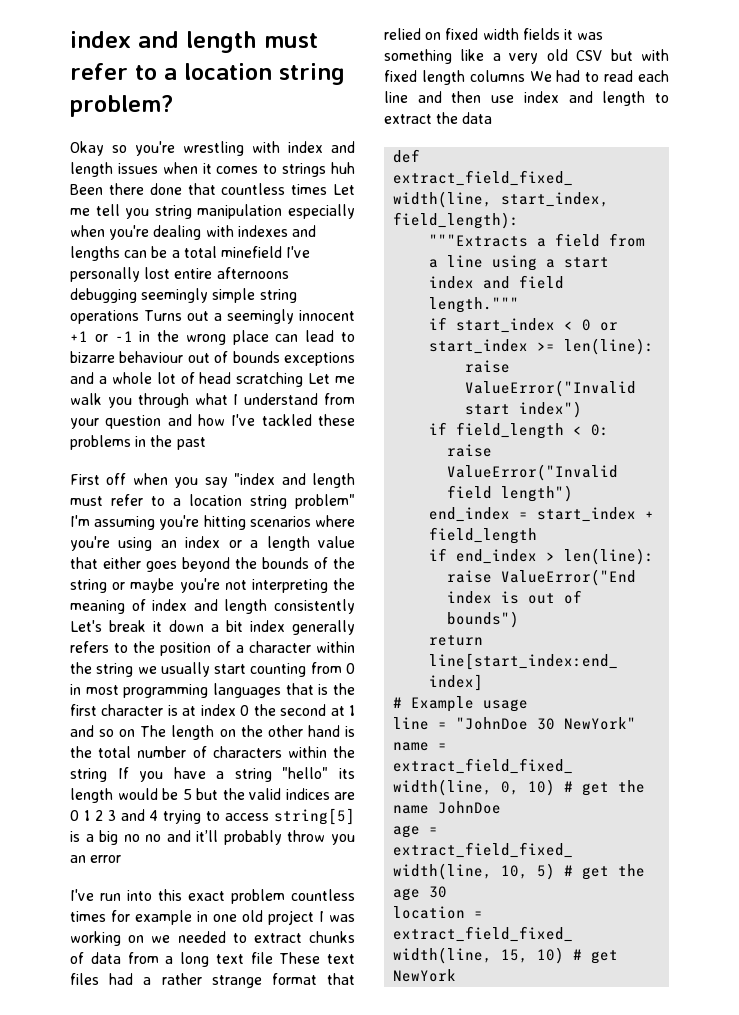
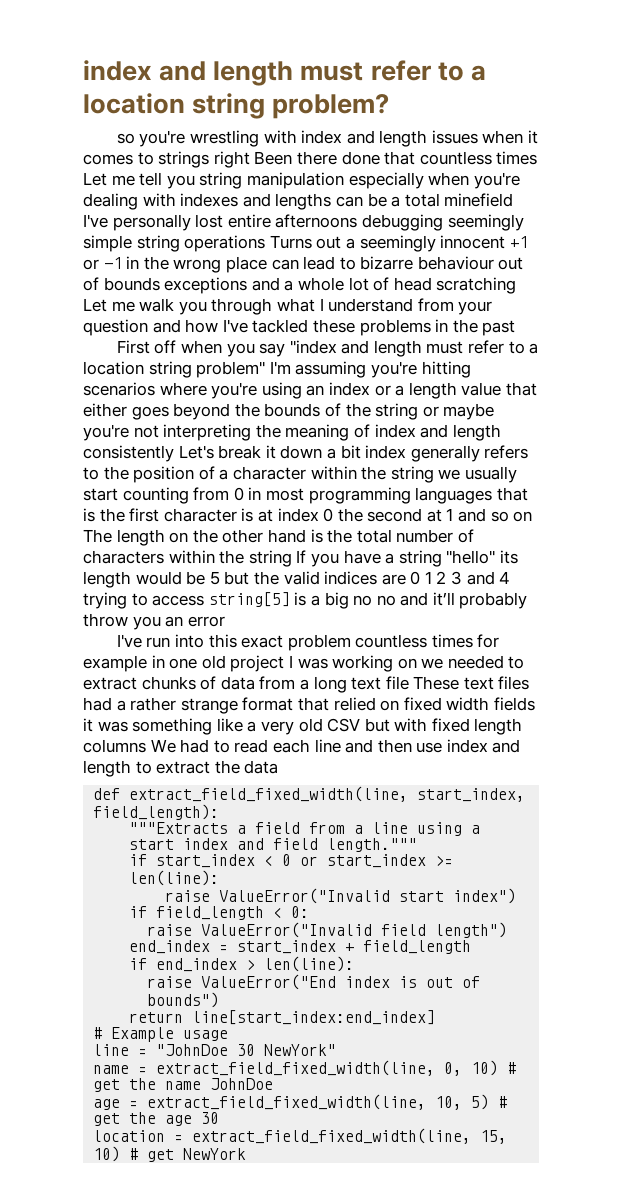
[70,141,104,156] Okay -> (390, 106) none
[331,162,355,174] huh -> [213,151,250,168] right

